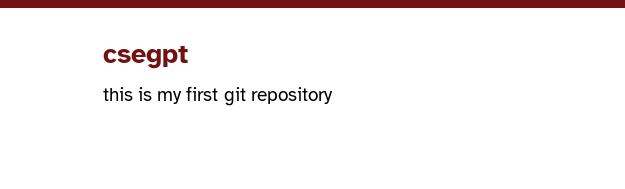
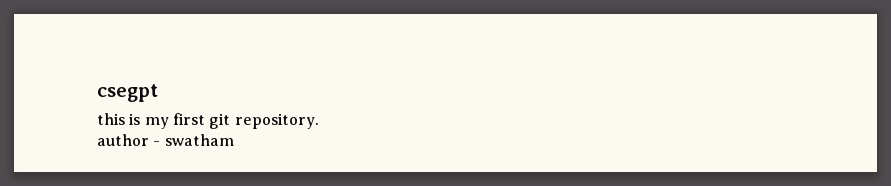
[250,87,333,104] repository -> [234,113,319,129] [97,134,234,146] repository. // author - swatham

